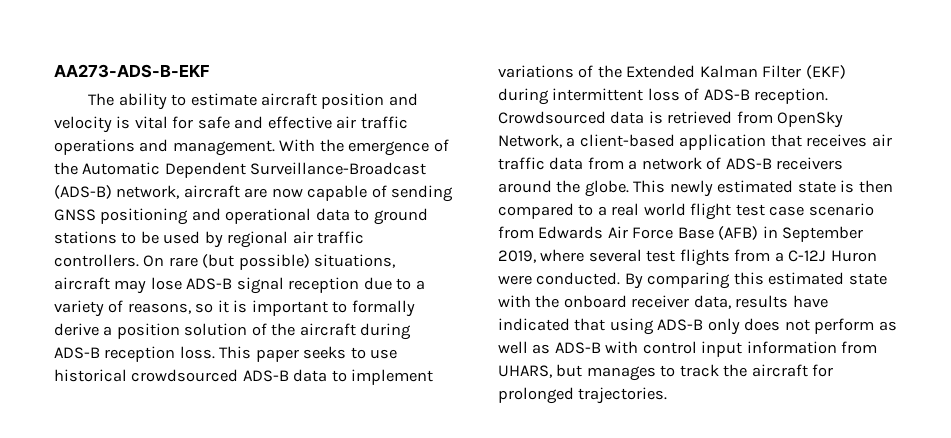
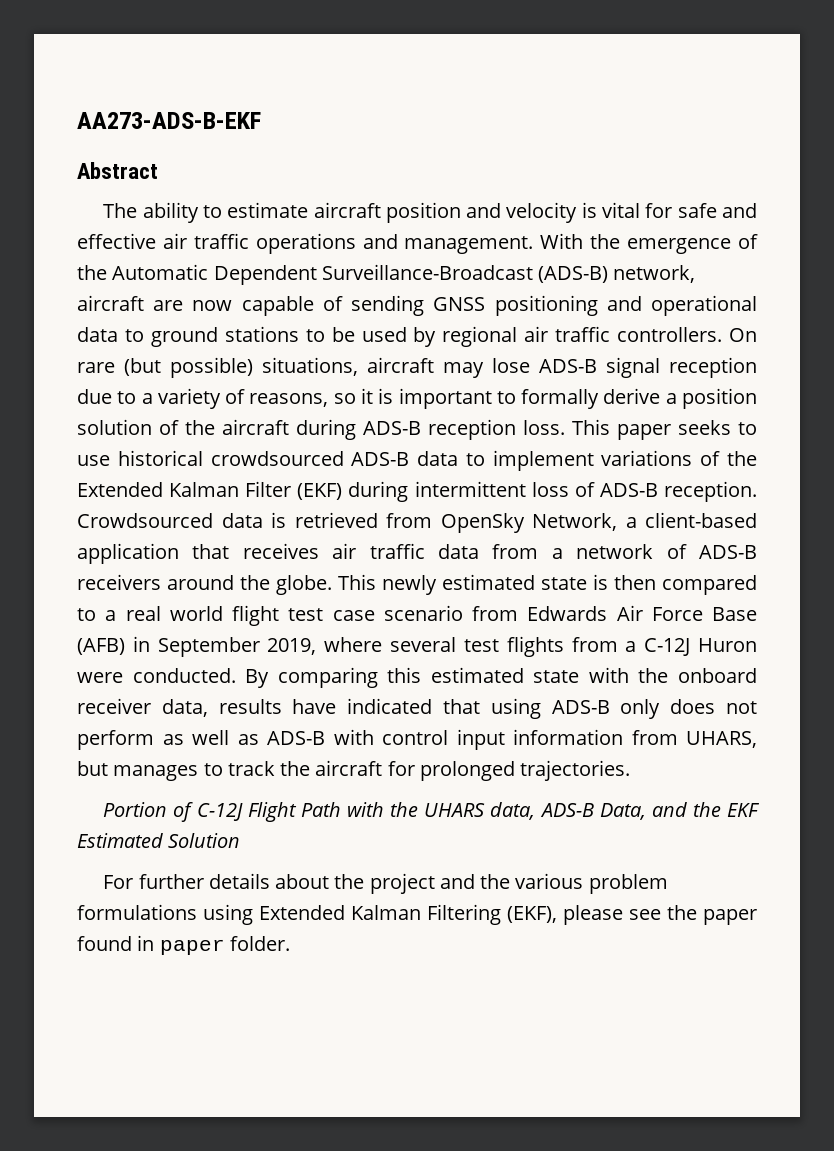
(210, 71) none -> [77,162,158,179] // Abstract
(668, 395) none -> [103,802,760,822] [77,833,241,848] [103,873,668,894] [77,904,757,925] [77,935,290,955] // Portion of C-12J Flight Path with the UHARS data, ADS-B Data, and the EKF Estimated Solution // For further details about the project and the various problem formulations using Extended Kalman Filtering (EKF), please see the paper found in paper folder.

